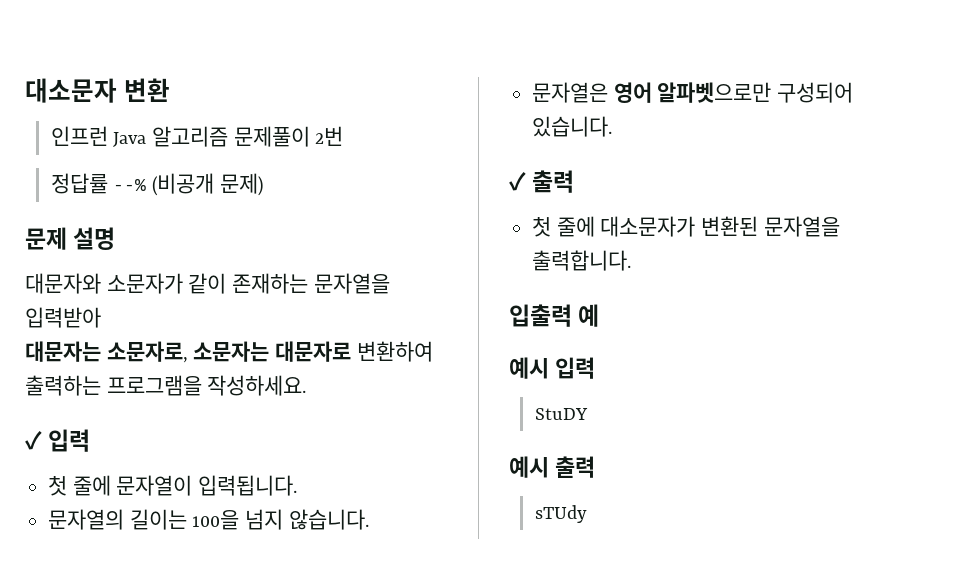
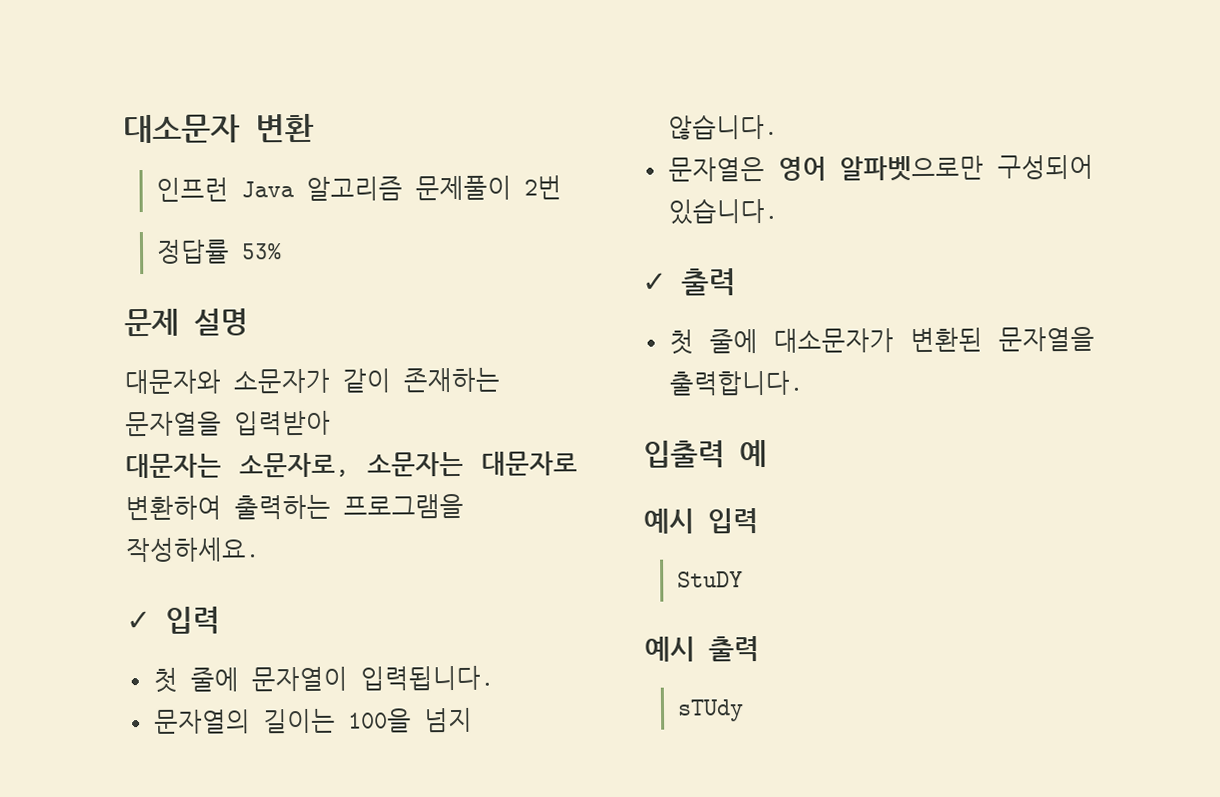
[113,173,263,196] --% (비공개 문제) -> [240,243,282,260] 53%

